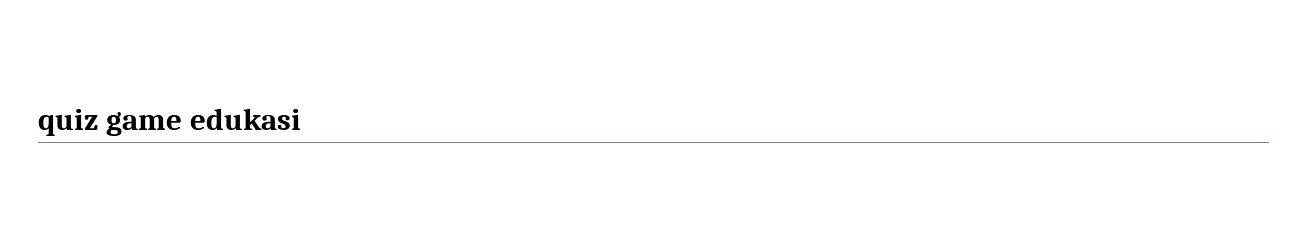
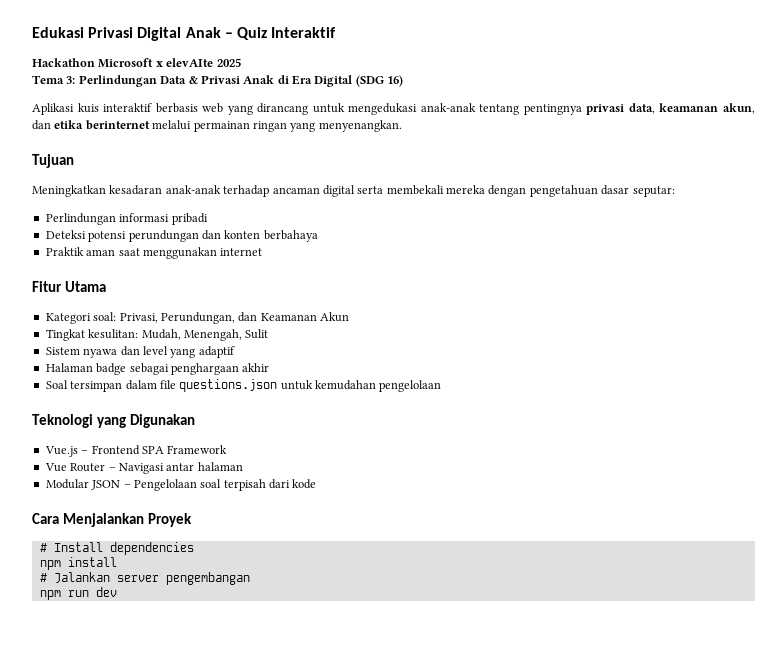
[38,108,302,136] quiz game edukasi -> [32,27,337,41] [32,58,241,68] [32,75,404,87] [32,103,755,115] [32,120,402,132] [32,154,74,168] [32,185,675,197] [45,213,208,225] [45,230,318,242] [45,247,263,259] [32,281,106,292] [45,312,349,324] [45,329,269,341] [45,346,235,358] [45,363,270,375] [45,379,442,392] [32,414,195,428] [44,445,228,457] [44,462,243,474] [45,479,317,491] [32,513,192,527] [39,542,194,555] [39,557,117,570] [39,572,250,585] [39,587,117,600] Edukasi Privasi Digital Anak – Quiz Interaktif // Hackathon Microsoft x elevAIte 2025 // Tema 3: Perlindungan Data & Privasi Anak di Era Digital (SDG 16) // Aplikasi kuis interaktif berbasis web yang dirancang untuk mengedukasi anak-anak tentang pentingnya privasi data, keamanan akun, dan etika berinternet melalui permainan ringan yang menyenangkan. // Tujuan // Meningkatkan kesadaran anak-anak terhadap ancaman digital serta membekali mereka dengan pengetahuan dasar seputar: // Perlindungan informasi pribadi // Deteksi potensi perundungan dan konten berbahaya // Praktik aman saat menggunakan internet // Fitur Utama // Kategori soal: Privasi, Perundungan, dan Keamanan Akun // Tingkat kesulitan: Mudah, Menengah, Sulit // Sistem nyawa dan level yang adaptif // Halaman badge sebagai penghargaan akhir // Soal tersimpan dalam file questions.json untuk kemudahan pengelolaan // Teknologi yang Digunakan // Vue.js – Frontend SPA Framework // Vue Router – Navigasi antar halaman // Modular JSON – Pengelolaan soal terpisah dari kode // Cara Menjalankan Proyek // # Install dependencies // npm install // # Jalankan server pengembangan // npm run dev

